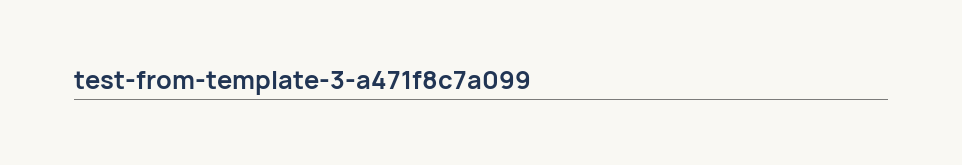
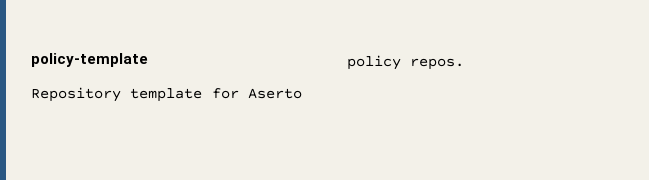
[74,71,531,95] test-from-template-3-a471f8c7a099 -> [31,53,148,67] [31,87,302,102] [347,55,464,70] policy-template // Repository template for Aserto policy repos.

